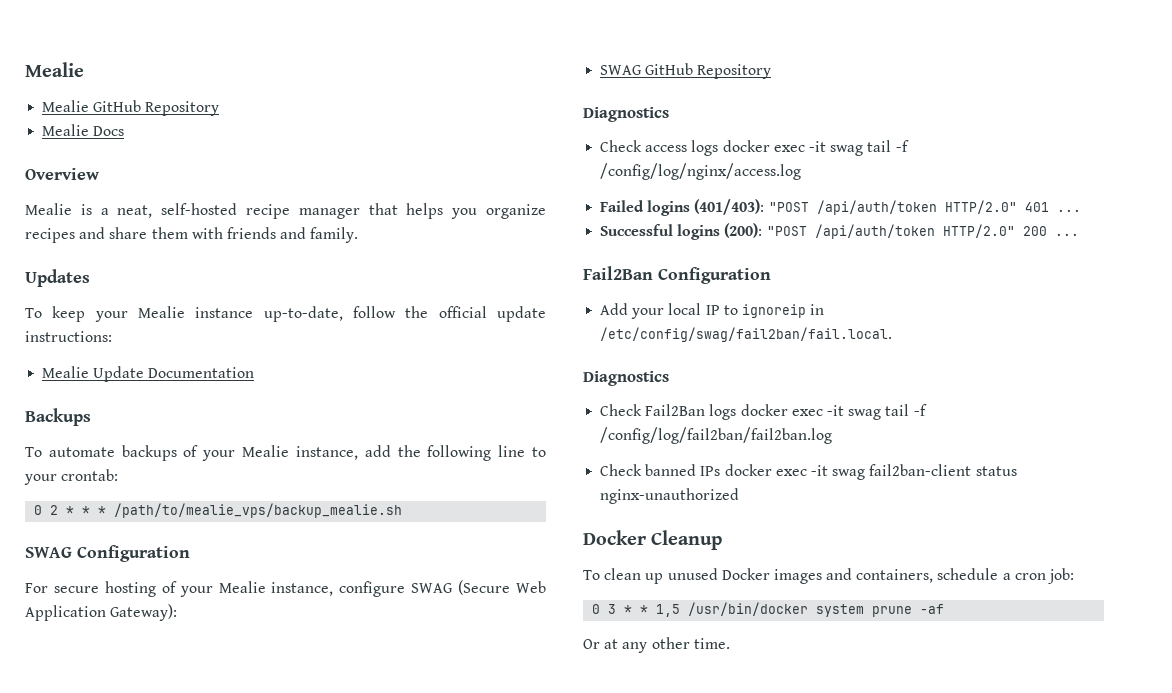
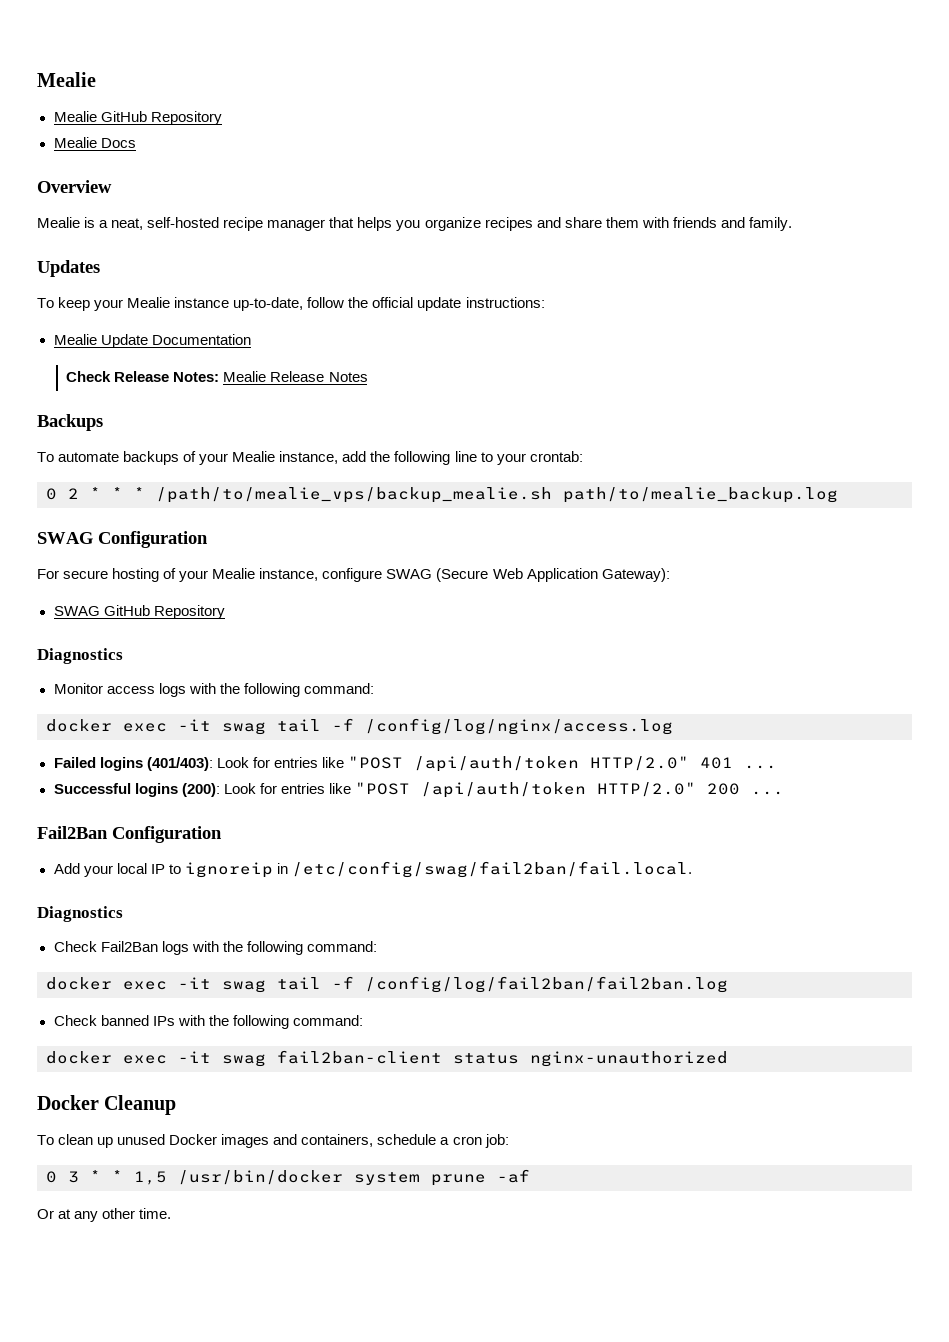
(255, 372) none -> [66,371,368,382] // Check Release Notes: Mealie Release Notes
(403, 510) none -> [563,487,838,503] path/to/mealie_backup.log
[600,140,643,152] Check -> [53,683,103,694] Monitor
(719, 148) none -> [188,683,374,697] with the following command: //
(765, 207) none -> [216,757,344,768] Look for entries like
(763, 230) none -> [223,783,351,794] Look for entries like
(737, 412) none -> [191,941,377,955] with the following command: //
(721, 471) none -> [177,1015,363,1029] with the following command: //

